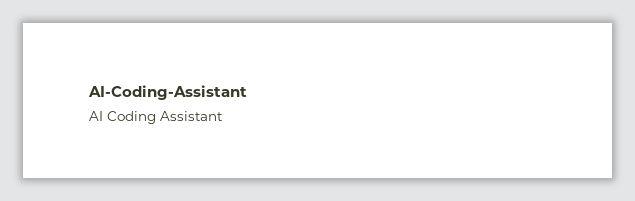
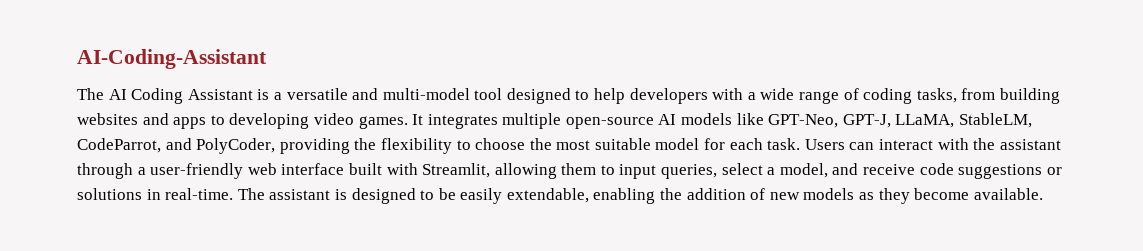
(247, 92) none -> [77,88,104,100] The
(223, 116) none -> [257,88,1060,104] [77,113,1033,129] [77,138,1061,154] [77,163,1062,179] [77,188,1043,204] is a versatile and multi-model tool designed to help developers with a wide range of coding tasks, from building websites and apps to developing video games. It integrates multiple open-source AI models like GPT-Neo, GPT-J, LLaMA, StableLM, CodeParrot, and PolyCoder, providing the flexibility to choose the most suitable model for each task. Users can interact with the assistant through a user-friendly web interface built with Streamlit, allowing them to input queries, select a model, and receive code suggestions or solutions in real-time. The assistant is designed to be easily extendable, enabling the addition of new models as they become available.

